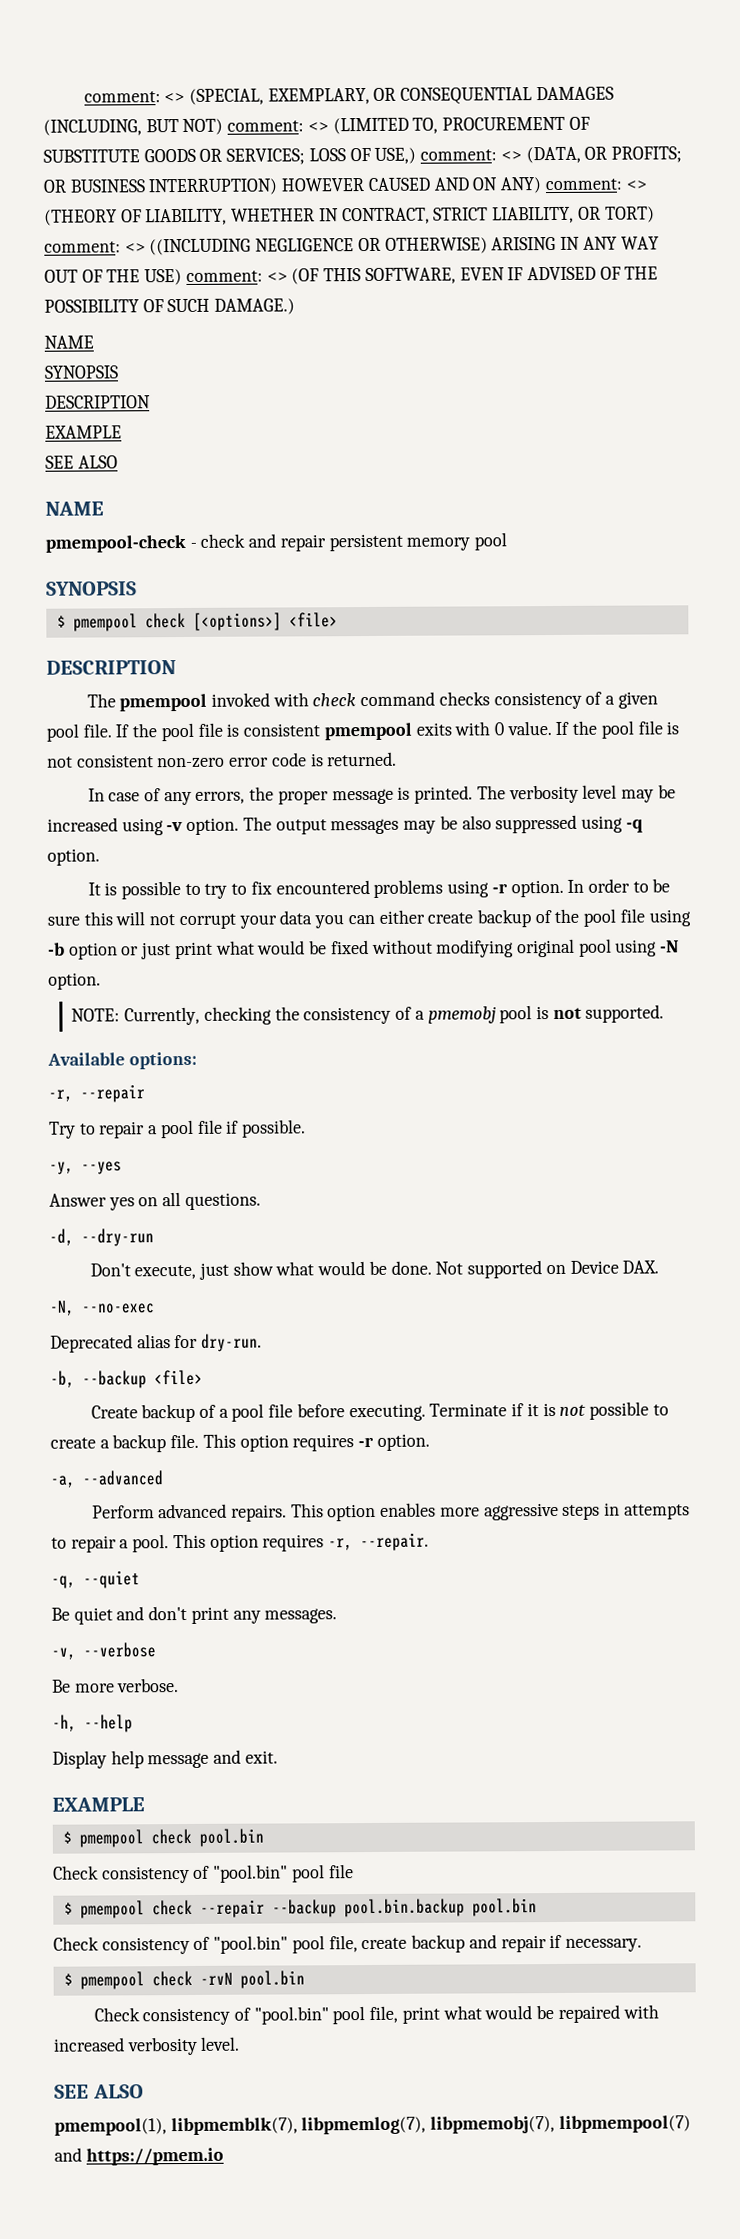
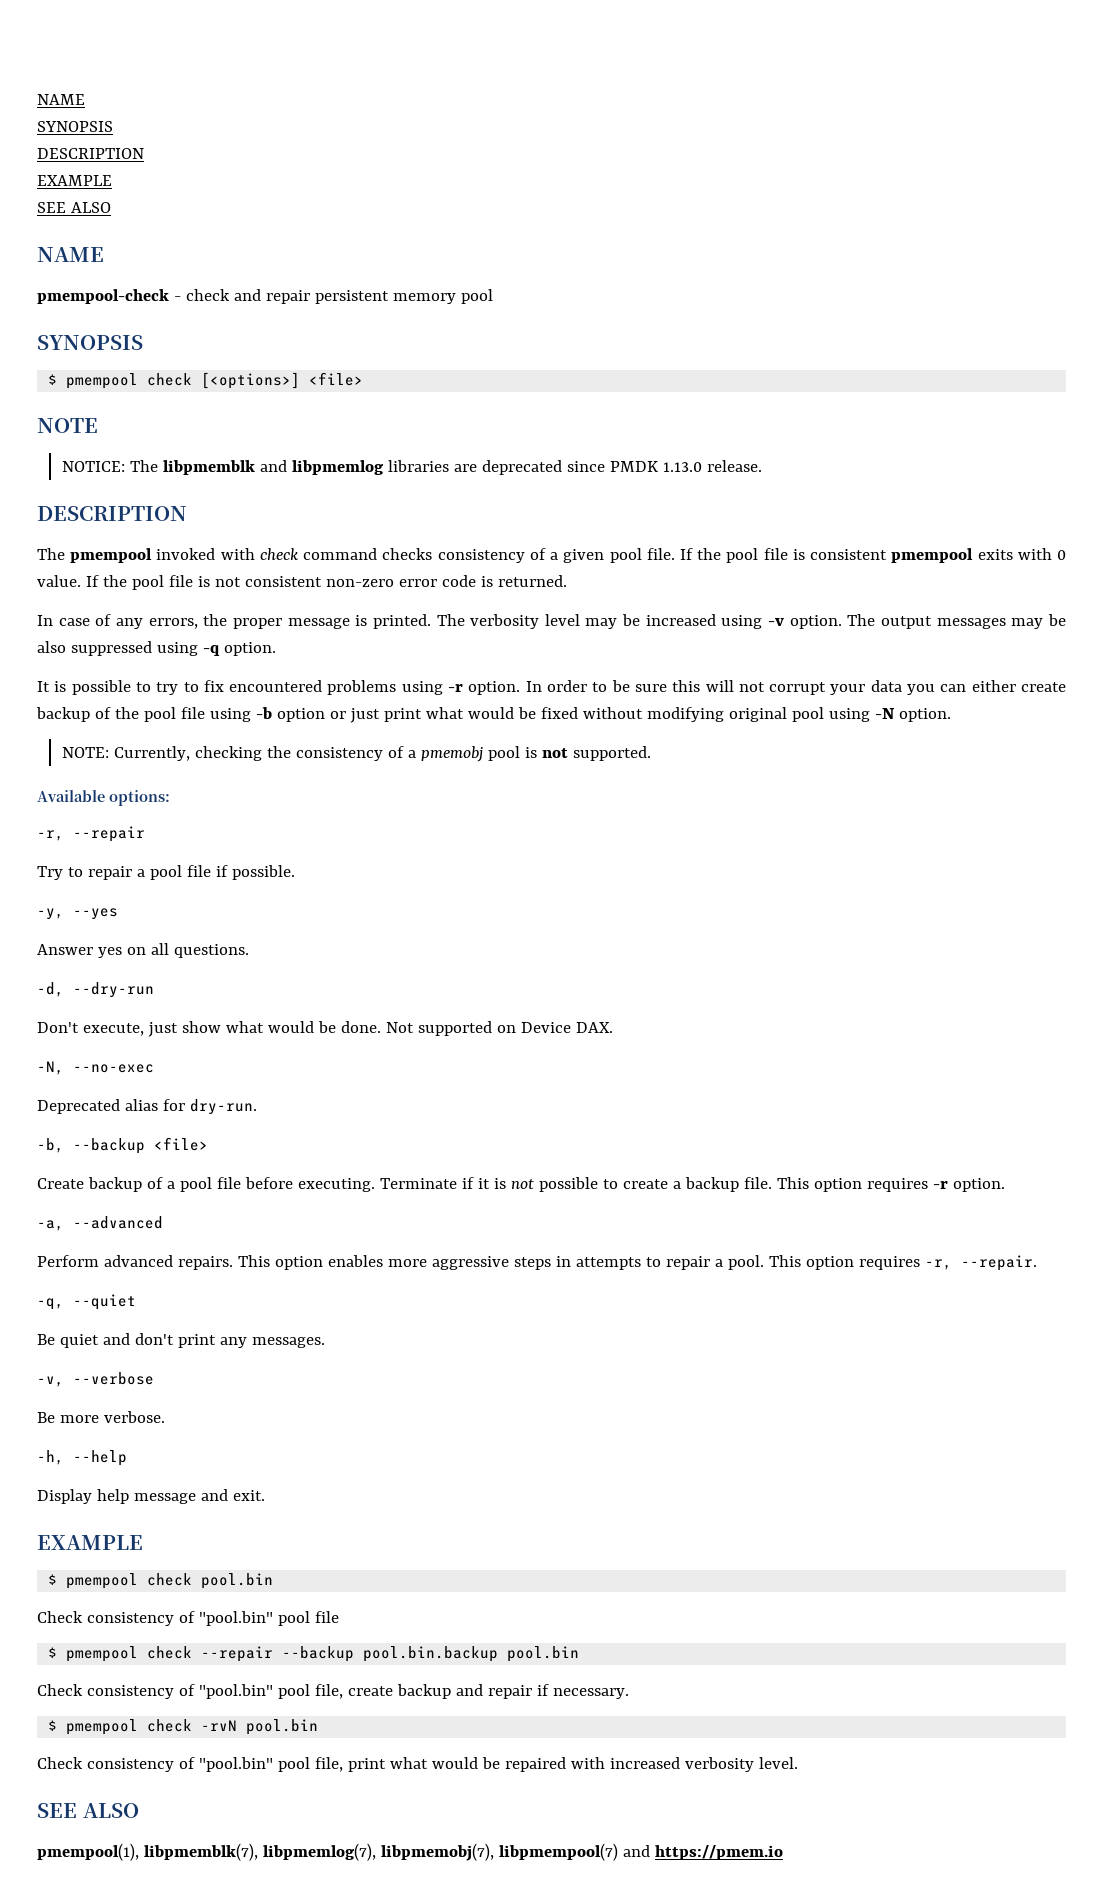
[83,86,614,105] [43,116,590,136] [43,146,682,165] [43,177,647,196] [44,206,655,226] [44,236,659,256] [44,266,659,286] [44,298,296,315] comment: <> (SPECIAL, EXEMPLARY, OR CONSEQUENTIAL DAMAGES (INCLUDING, BUT NOT) comment: <> (LIMITED TO, PROCUREMENT OF SUBSTITUTE GOODS OR SERVICES; LOSS OF USE,) comment: <> (DATA, OR PROFITS; OR BUSINESS INTERRUPTION) HOWEVER CAUSED AND ON ANY) comment: <> (THEORY OF LIABILITY, WHETHER IN CONTRACT, STRICT LIABILITY, OR TORT) comment: <> ((INCLUDING NEGLIGENCE OR OTHERWISE) ARISING IN ANY WAY OUT OF THE USE) comment: <> (OF THIS SOFTWARE, EVEN IF ADVISED OF THE POSSIBILITY OF SUCH DAMAGE.) // -> (37, 99) none
(338, 620) none -> [37,418,98,433] [61,460,762,475] // NOTE // NOTICE: The libpmemblk and libpmemlog libraries are deprecated since PMDK 1.13.0 release.

